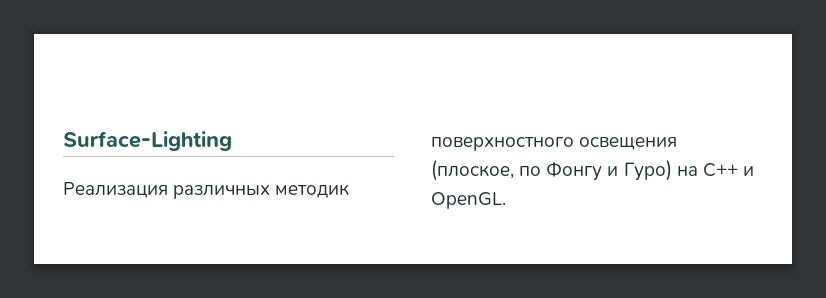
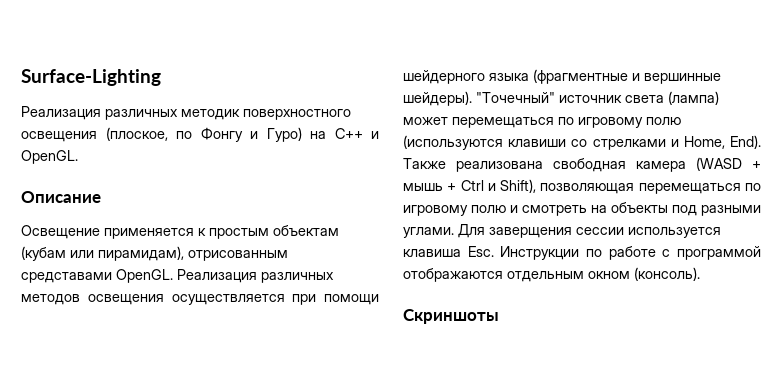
(506, 200) none -> [21,191,101,203] [21,225,339,239] [21,246,288,261] [21,269,334,283] [21,294,379,305] [403,69,721,84] [403,91,719,106] [403,117,681,128] [403,135,761,150] [403,157,761,172] [403,179,761,194] [403,202,761,216] [403,224,721,238] [403,246,761,260] [403,267,700,282] [403,309,499,324] // Описание // Освещение применяется к простым объектам (кубам или пирамидам), отрисованным средставами OpenGL. Реализация различных методов освещения осуществляется при помощи шейдерного языка (фрагментные и вершинные шейдеры). "Точечный" источник света (лампа) может перемещаться по игровому полю (используются клавиши со стрелками и Home, End). Также реализована свободная камера (WASD + мышь + Ctrl и Shift), позволяющая перемещаться по игровому полю и смотреть на объекты под разными углами. Для заверщения сессии используется клавиша Esc. Инструкции по работе с программой отображаются отдельным окном (консоль). // Скриншоты

